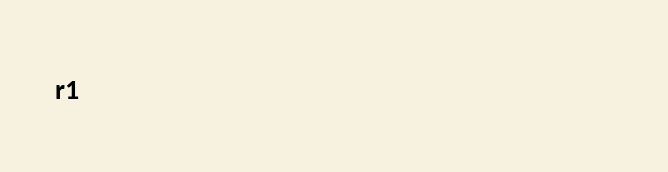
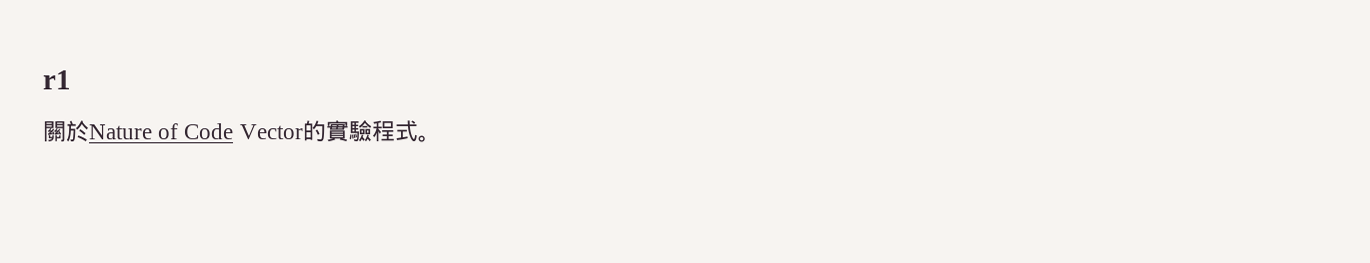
(79, 90) none -> [42,120,442,143] // 關於Nature of Code Vector的實驗程式。

